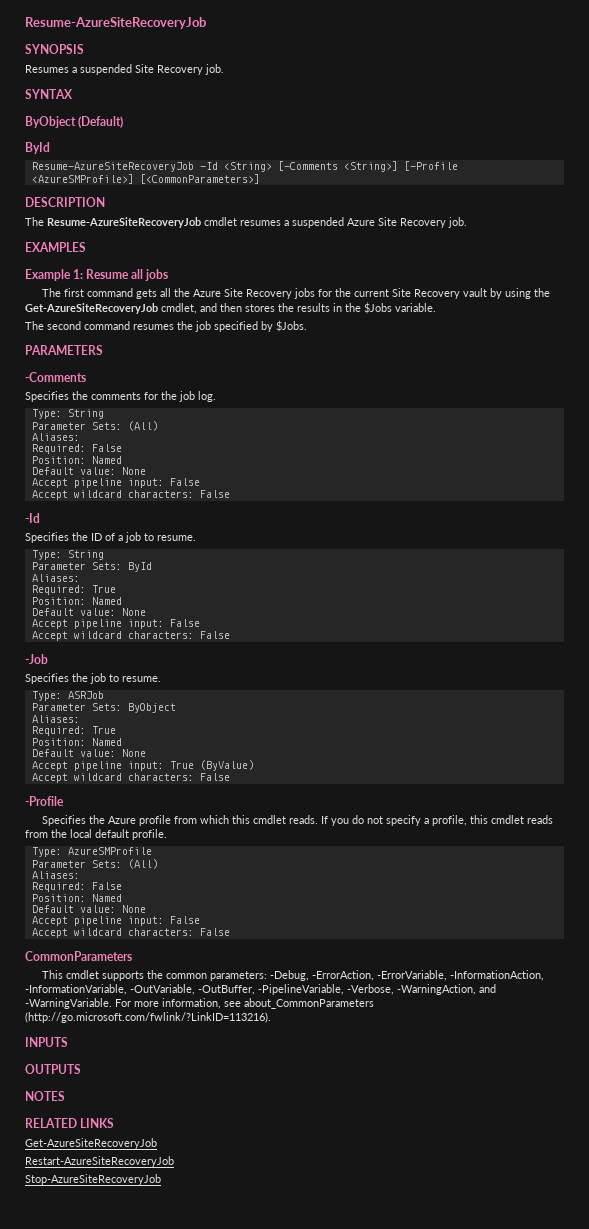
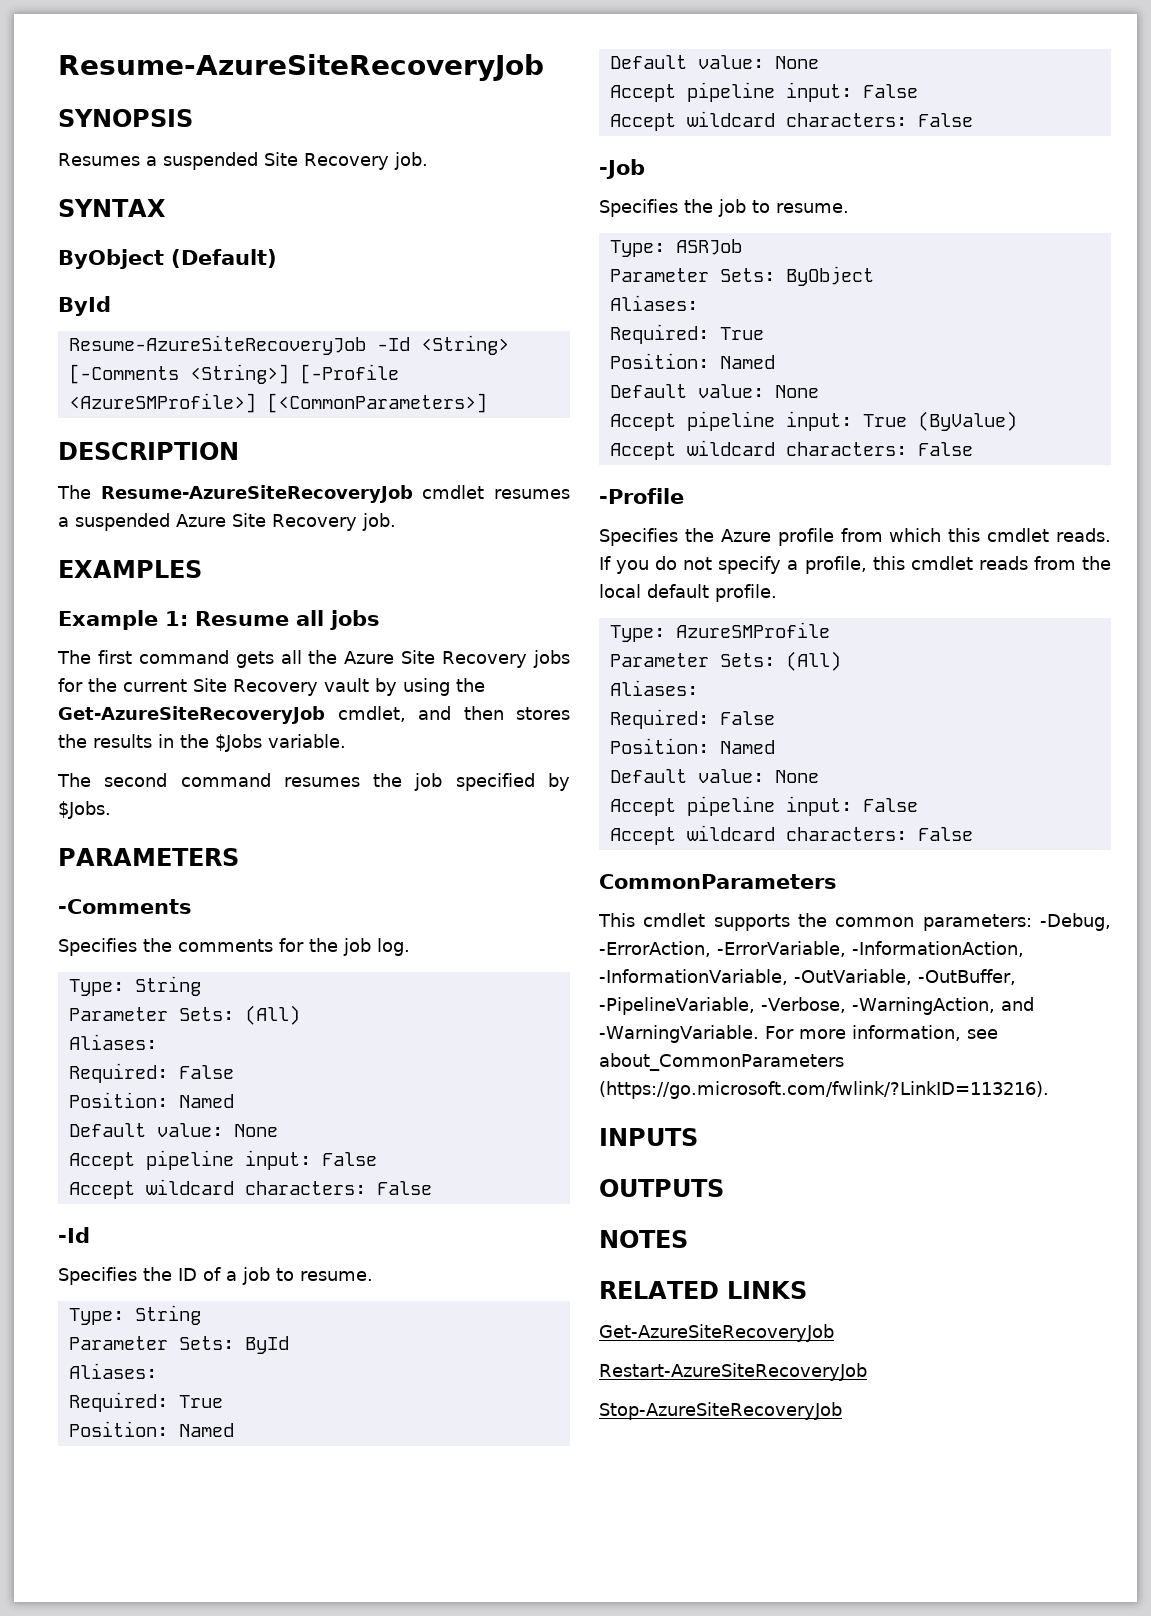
[25,1012,271,1023] (http://go.microsoft.com/fwlink/?LinkID=113216). -> [599,1081,1049,1099] (https://go.microsoft.com/fwlink/?LinkID=113216).

